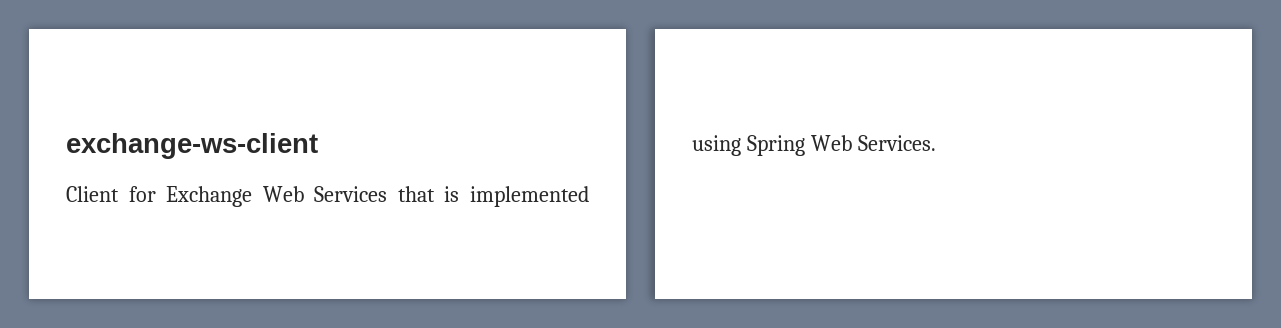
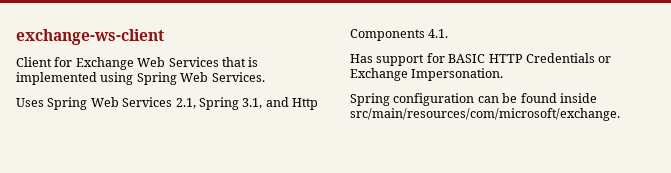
(936, 143) none -> [16,97,318,110] [350,29,449,41] [350,53,612,66] [350,68,504,81] [350,93,597,106] [350,108,620,121] // Uses Spring Web Services 2.1, Spring 3.1, and Http Components 4.1. // Has support for BASIC HTTP Credentials or Exchange Impersonation. // Spring configuration can be found inside src/main/resources/com/microsoft/exchange.

